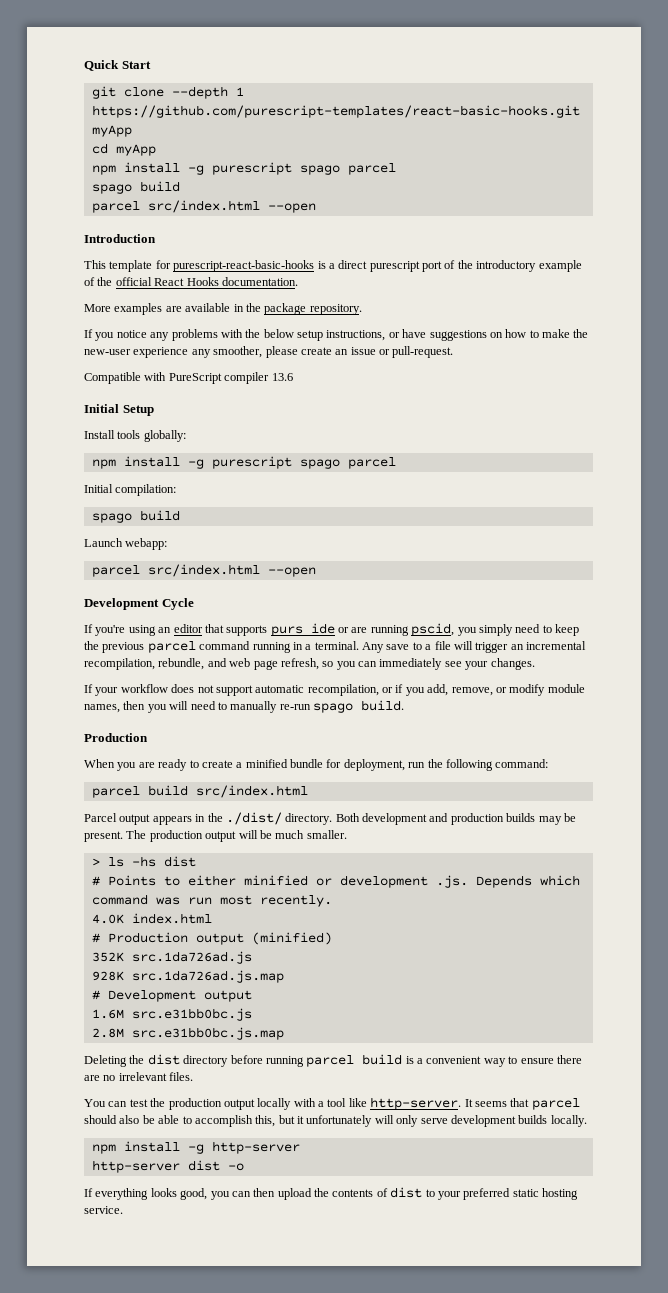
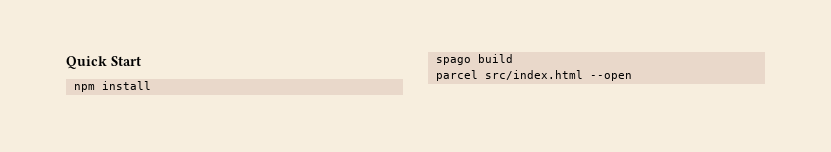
[91,86,244,99] [91,105,580,118] [91,125,132,137] [91,143,156,156] [91,162,396,175] git clone --depth 1 https://github.com/purescript-templates/react-basic-hooks.git myApp // cd myApp // npm install -g purescript spago parcel -> [73,81,151,92] npm install
[84,234,156,243] [84,260,582,272] [84,277,298,286] [84,303,362,315] [84,329,589,341] [84,346,454,358] [84,372,293,384] [84,404,154,416] [84,430,186,442] [91,456,396,469] [84,484,177,496] [91,510,180,523] [84,538,168,550] [91,564,316,577] [84,598,194,610] [84,623,579,636] [84,641,586,653] [84,658,535,670] [84,684,585,696] [84,700,404,713] [84,733,148,742] [84,759,549,771] [91,785,308,798] [84,812,576,825] [84,830,347,842] [91,856,196,867] [91,875,580,888] [91,894,332,907] [91,913,212,924] [91,932,332,945] [91,951,252,964] [91,970,284,983] [91,990,252,1002] [91,1008,252,1021] [91,1027,284,1040] [84,1054,582,1067] [84,1072,194,1081] [84,1097,580,1110] [84,1115,587,1127] [91,1141,300,1154] [91,1160,244,1173] [84,1187,578,1200] [84,1206,123,1214] // Introduction // This template for purescript-react-basic-hooks is a direct purescript port of the introductory example of the official React Hooks documentation. // More examples are available in the package repository. // If you notice any problems with the below setup instructions, or have suggestions on how to make the new-user experience any smoother, please create an issue or pull-request. // Compatible with PureScript compiler 13.6 // Initial Setup // Install tools globally: // npm install -g purescript spago parcel // Initial compilation: // spago build // Launch webapp: // parcel src/index.html --open // Development Cycle // If you're using an editor that supports purs ide or are running pscid, you simply need to keep the previous parcel command running in a terminal. Any save to a file will trigger an incremental recompilation, rebundle, and web page refresh, so you can immediately see your changes. // If your workflow does not support automatic recompilation, or if you add, remove, or modify module names, then you will need to manually re-run spago build. // Production // When you are ready to create a minified bundle for deployment, run the following command: // parcel build src/index.html // Parcel output appears in the ./dist/ directory. Both development and production builds may be present. The production output will be much smaller. // > ls -hs dist // # Points to either minified or development .js. Depends which command was run most recently. // 4.0K index.html // # Production output (minified) // 352K src.1da726ad.js // 928K src.1da726ad.js.map // # Development output // 1.6M src.e31bb0bc.js // 2.8M src.e31bb0bc.js.map // Deleting the dist directory before running parcel build is a convenient way to ensure there are no irrelevant files. // You can test the production output locally with a tool like http-server. It seems that parcel should also be able to accomplish this, but it unfortunately will only serve development builds locally. // npm install -g http-server // http-server dist -o // If everything looks good, you can then upload the contents of dist to your preferred static hosting service. -> (632, 77) none

